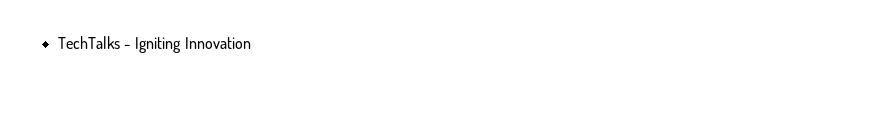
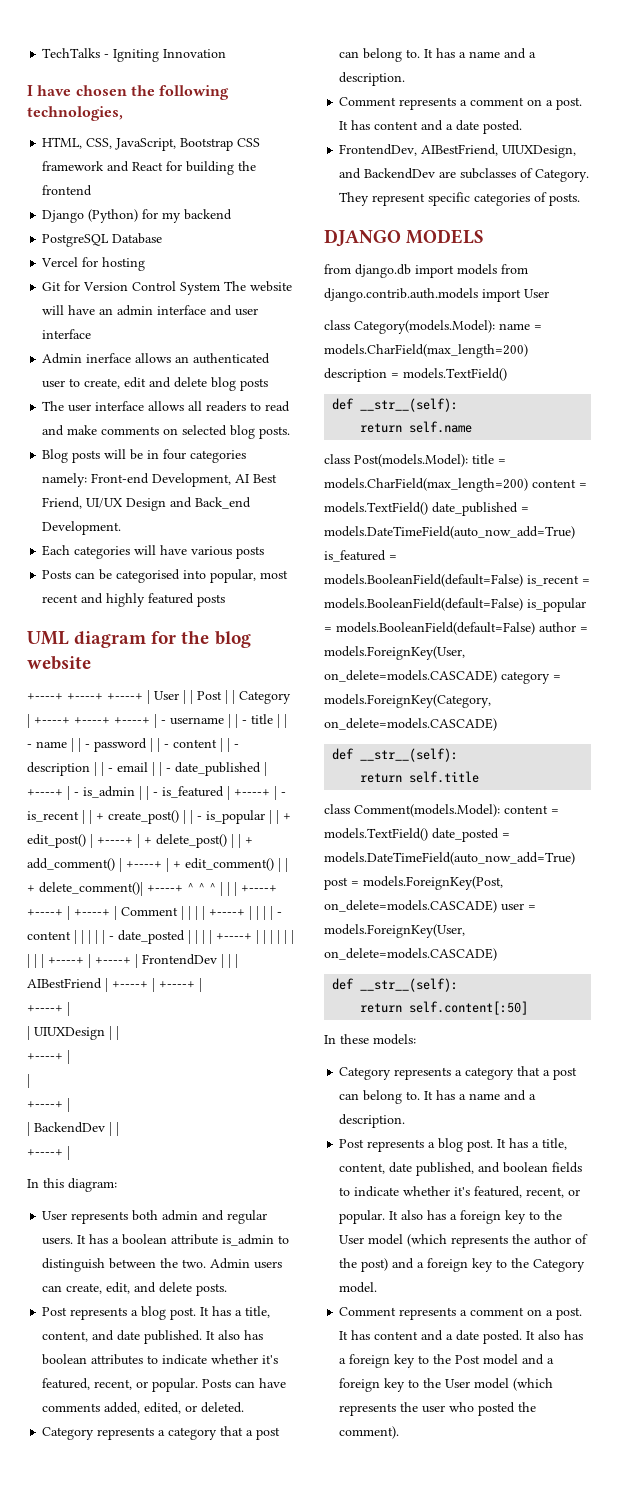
(251, 43) none -> [27,85,230,100] [27,106,123,121] [42,137,261,151] [42,161,257,175] [42,185,93,196] [42,209,233,223] [42,233,163,247] [41,257,146,271] [42,281,293,295] [42,305,259,316] [42,329,92,339] [42,353,271,364] [42,377,269,391] [42,401,291,412] [42,425,291,439] [42,449,247,463] [42,473,278,487] [42,497,252,511] [42,521,122,535] [42,545,265,559] [42,569,289,583] [42,593,226,607] [27,631,251,648] [27,656,91,670] [27,690,291,704] [27,714,287,728] [27,738,239,752] [27,762,267,776] [27,786,286,800] [27,810,291,824] [27,834,253,848] [27,858,288,872] [27,882,277,896] [27,906,282,920] [27,930,294,944] [27,954,238,968] [27,978,202,992] [27,1002,70,1016] [27,1026,119,1040] [27,1050,70,1064] [27,1074,30,1088] [27,1098,70,1112] [27,1122,119,1136] [27,1146,70,1160] [27,1178,117,1192] [42,1210,268,1224] [42,1234,290,1246] [42,1258,283,1272] [42,1282,228,1296] [42,1306,271,1320] [42,1330,264,1344] [42,1354,279,1365] [42,1378,287,1392] [42,1402,245,1414] [42,1426,281,1440] [339,48,537,62] [339,72,406,86] [339,97,583,110] [339,120,523,134] [339,144,577,158] [339,168,590,182] [339,192,581,206] [324,229,485,247] [324,264,528,278] [324,288,549,302] [324,320,542,334] [324,344,528,358] [324,368,507,382] [332,398,459,412] [360,421,473,433] [324,454,506,467] [324,478,587,492] [324,502,529,516] [324,526,575,539] [324,550,397,562] [324,574,590,587] [324,598,586,612] [324,622,588,635] [324,646,465,660] [324,670,561,684] [324,694,491,708] [324,718,497,731] [332,748,459,762] [360,771,480,783] [324,804,559,817] [324,828,510,842] [324,852,575,865] [324,876,503,890] [324,900,536,913] [324,924,465,938] [324,948,497,961] [332,978,459,992] [360,1001,529,1015] [324,1034,416,1045] [339,1066,578,1080] [339,1090,537,1104] [339,1114,406,1128] [339,1138,568,1152] [339,1162,583,1176] [339,1186,581,1198] [339,1210,563,1224] [339,1234,589,1248] [339,1258,586,1272] [339,1282,378,1293] [339,1307,583,1320] [339,1330,584,1344] [339,1354,555,1368] [339,1378,554,1392] [339,1402,537,1416] [339,1426,400,1439] // I have chosen the following technologies, // HTML, CSS, JavaScript, Bootstrap CSS framework and React for building the frontend // Django (Python) for my backend // PostgreSQL Database // Vercel for hosting // Git for Version Control System The website will have an admin interface and user interface // Admin inerface allows an authenticated user to create, edit and delete blog posts // The user interface allows all readers to read and make comments on selected blog posts. // Blog posts will be in four categories namely: Front-end Development, AI Best Friend, UI/UX Design and Back_end Development. // Each categories will have various posts // Posts can be categorised into popular, most recent and highly featured posts // UML diagram for the blog website // +----+ +----+ +----+ | User | | Post | | Category | +----+ +----+ +----+ | - username | | - title | | - name | | - password | | - content | | - description | | - email | | - date_published | +----+ | - is_admin | | - is_featured | +----+ | - is_recent | | + create_post() | | - is_popular | | + edit_post() | +----+ | + delete_post() | | + add_comment() | +----+ | + edit_comment() | | + delete_comment()| +----+ ^ ^ ^ | | | +----+ +----+ | +----+ | Comment | | | | +----+ | | | | - content | | | | | - date_posted | | | | +----+ | | | | | | | | | +----+ | +----+ | FrontendDev | | | AIBestFriend | +----+ | +----+ | // +----+ | // | UIUXDesign | | // +----+ | // | // +----+ | // | BackendDev | | // +----+ | // In this diagram: // User represents both admin and regular users. It has a boolean attribute is_admin to distinguish between the two. Admin users can create, edit, and delete posts. // Post represents a blog post. It has a title, content, and date published. It also has boolean attributes to indicate whether it's featured, recent, or popular. Posts can have comments added, edited, or deleted. // Category represents a category that a post can belong to. It has a name and a description. // Comment represents a comment on a post. It has content and a date posted. // FrontendDev, AIBestFriend, UIUXDesign, and BackendDev are subclasses of Category. They represent specific categories of posts. // DJANGO MODELS // from django.db import models from django.contrib.auth.models import User // class Category(models.Model): name = models.CharField(max_length=200) description = models.TextField() // def __str__(self): // return self.name // class Post(models.Model): title = models.CharField(max_length=200) content = models.TextField() date_published = models.DateTimeField(auto_now_add=True) is_featured = models.BooleanField(default=False) is_recent = models.BooleanField(default=False) is_popular = models.BooleanField(default=False) author = models.ForeignKey(User, on_delete=models.CASCADE) category = models.ForeignKey(Category, on_delete=models.CASCADE) // def __str__(self): // return self.title // class Comment(models.Model): content = models.TextField() date_posted = models.DateTimeField(auto_now_add=True) post = models.ForeignKey(Post, on_delete=models.CASCADE) user = models.ForeignKey(User, on_delete=models.CASCADE) // def __str__(self): // return self.content[:50] // In these models: // Category represents a category that a post can belong to. It has a name and a description. // Post represents a blog post. It has a title, content, date published, and boolean fields to indicate whether it's featured, recent, or popular. It also has a foreign key to the User model (which represents the author of the post) and a foreign key to the Category model. // Comment represents a comment on a post. It has content and a date posted. It also has a foreign key to the Post model and a foreign key to the User model (which represents the user who posted the comment).

